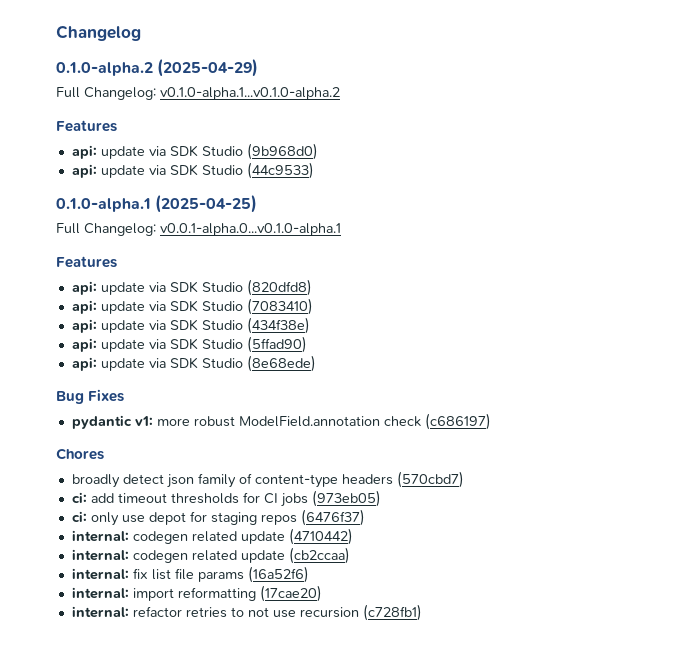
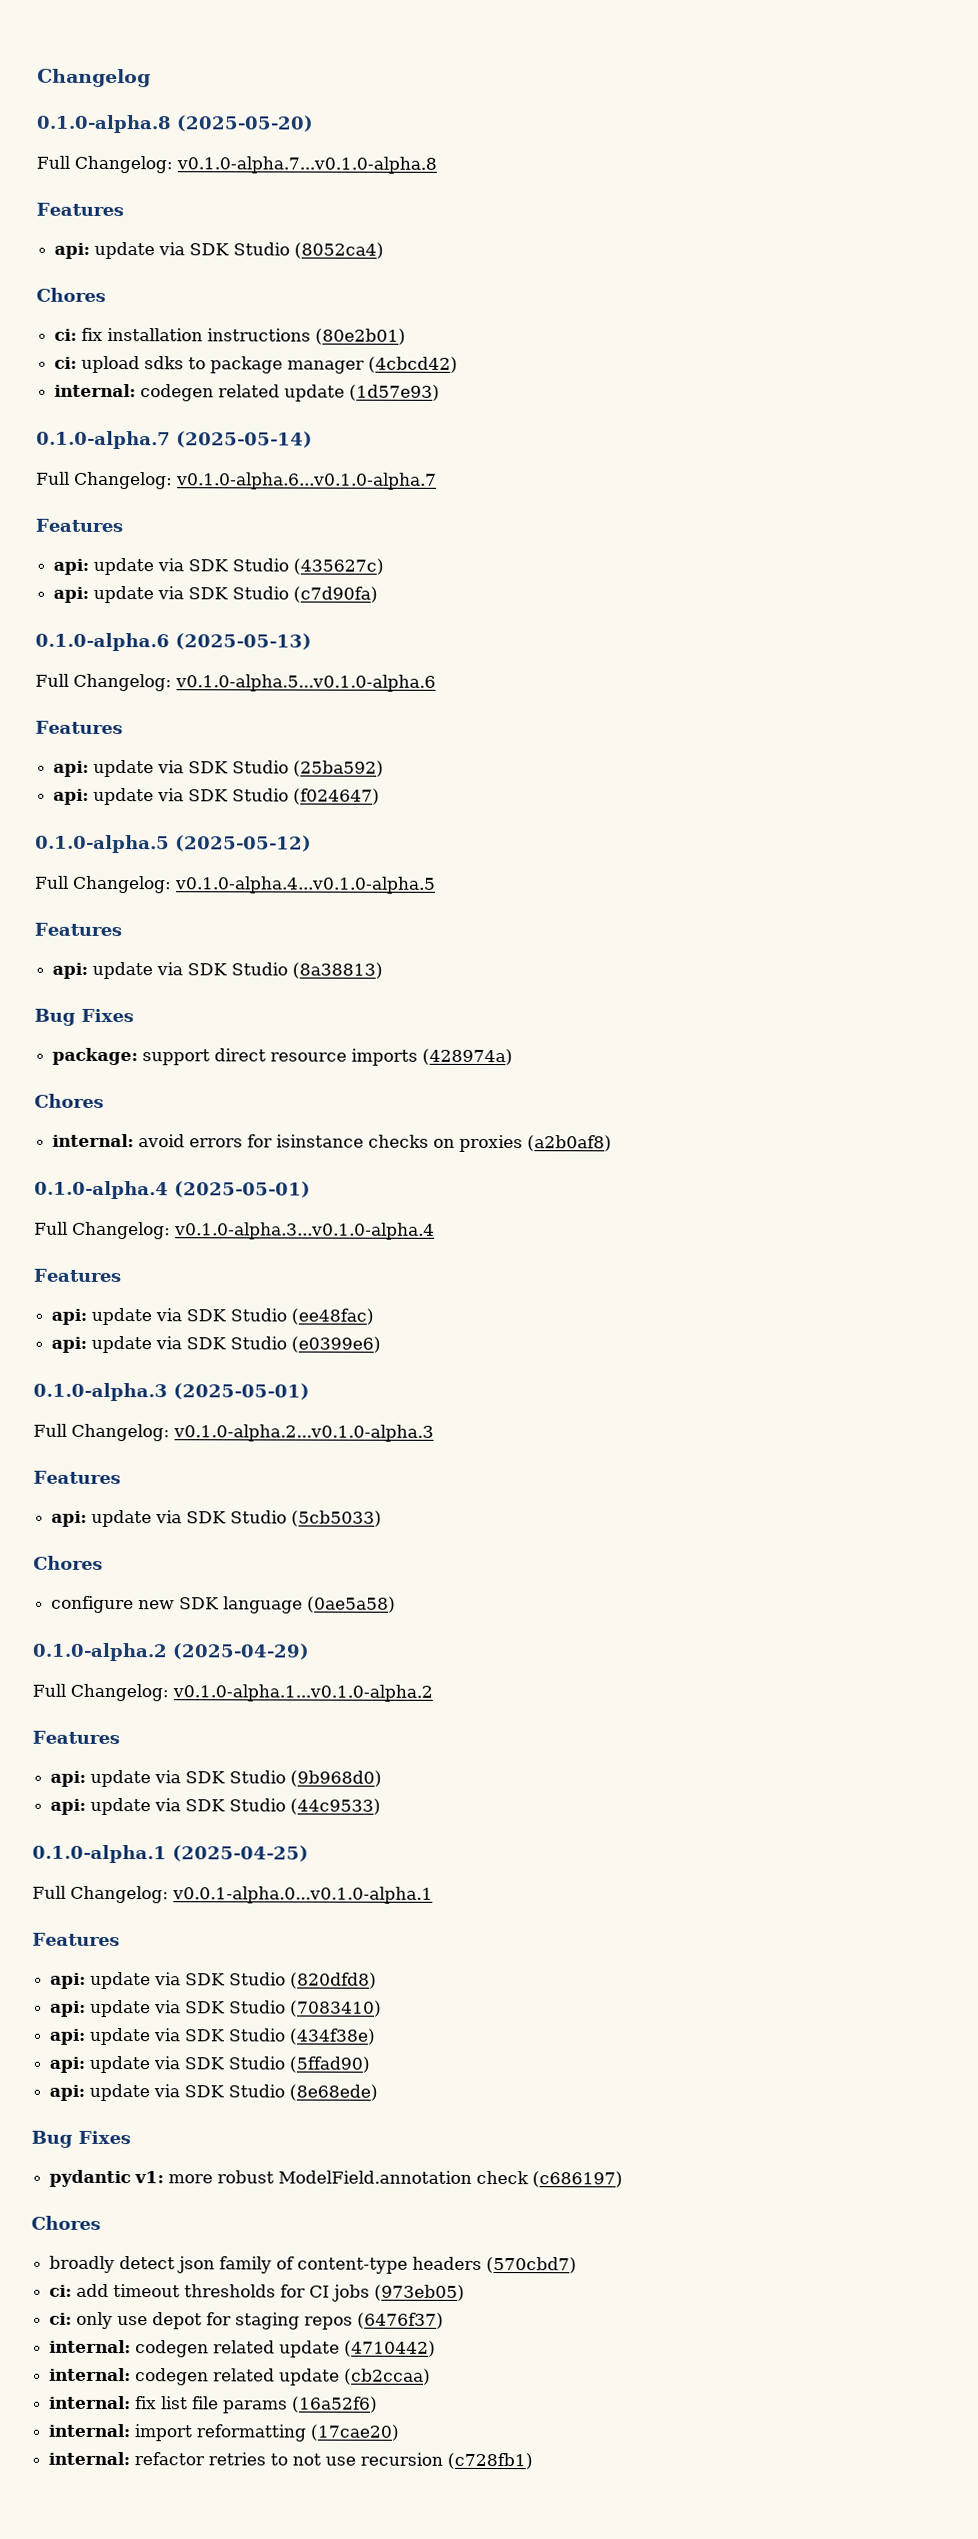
(141, 33) none -> [36,114,314,134] [36,155,437,174] [36,202,124,217] [54,241,385,260] [36,287,106,302] [54,327,407,345] [54,355,459,374] [54,383,441,402] [36,430,313,450] [36,471,437,490] [35,518,123,533] [53,557,385,576] [53,585,379,604] [35,632,312,652] [35,673,436,692] [35,720,123,735] [53,759,385,778] [53,787,381,806] [35,834,312,854] [34,875,436,894] [34,922,122,937] [52,961,384,980] [34,1008,134,1026] [52,1047,514,1066] [34,1093,104,1108] [52,1133,613,1153] [34,1180,311,1200] [34,1221,435,1240] [33,1268,121,1283] [51,1307,375,1326] [51,1335,382,1354] [33,1382,310,1402] [33,1423,434,1442] [33,1470,121,1485] [51,1509,383,1528] [33,1555,103,1570] [51,1595,397,1614] // 0.1.0-alpha.8 (2025-05-20) // Full Changelog: v0.1.0-alpha.7...v0.1.0-alpha.8 // Features // api: update via SDK Studio (8052ca4) // Chores // ci: fix installation instructions (80e2b01) // ci: upload sdks to package manager (4cbcd42) // internal: codegen related update (1d57e93) // 0.1.0-alpha.7 (2025-05-14) // Full Changelog: v0.1.0-alpha.6...v0.1.0-alpha.7 // Features // api: update via SDK Studio (435627c) // api: update via SDK Studio (c7d90fa) // 0.1.0-alpha.6 (2025-05-13) // Full Changelog: v0.1.0-alpha.5...v0.1.0-alpha.6 // Features // api: update via SDK Studio (25ba592) // api: update via SDK Studio (f024647) // 0.1.0-alpha.5 (2025-05-12) // Full Changelog: v0.1.0-alpha.4...v0.1.0-alpha.5 // Features // api: update via SDK Studio (8a38813) // Bug Fixes // package: support direct resource imports (428974a) // Chores // internal: avoid errors for isinstance checks on proxies (a2b0af8) // 0.1.0-alpha.4 (2025-05-01) // Full Changelog: v0.1.0-alpha.3...v0.1.0-alpha.4 // Features // api: update via SDK Studio (ee48fac) // api: update via SDK Studio (e0399e6) // 0.1.0-alpha.3 (2025-05-01) // Full Changelog: v0.1.0-alpha.2...v0.1.0-alpha.3 // Features // api: update via SDK Studio (5cb5033) // Chores // configure new SDK language (0ae5a58)

